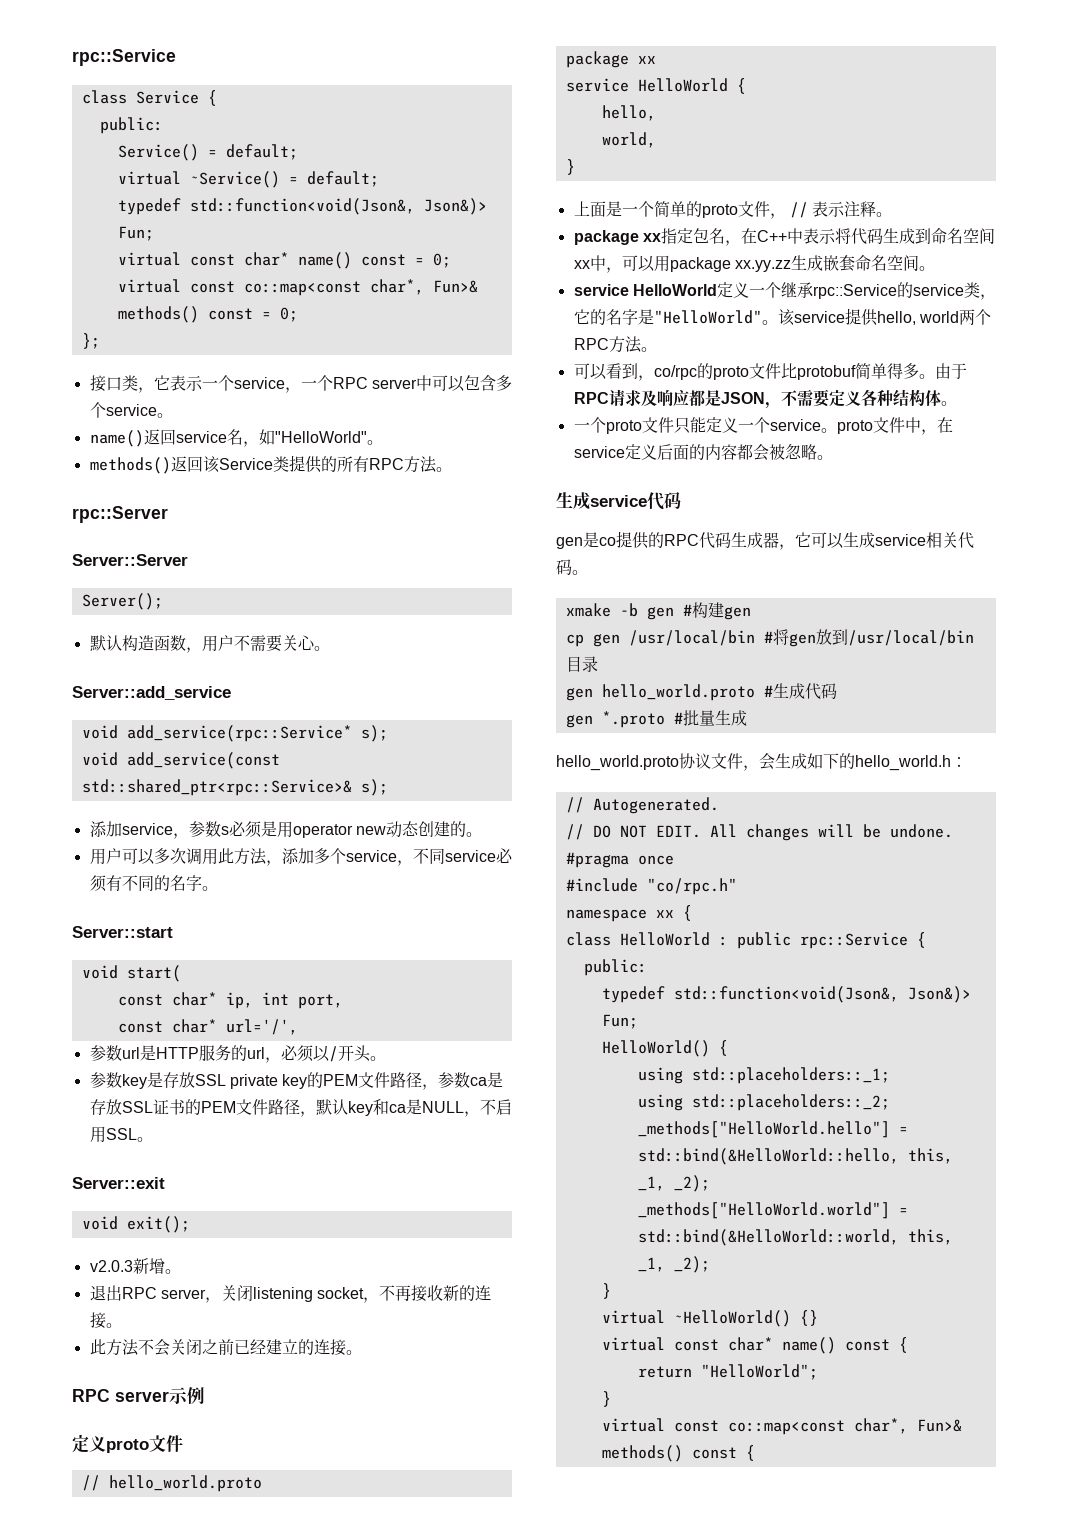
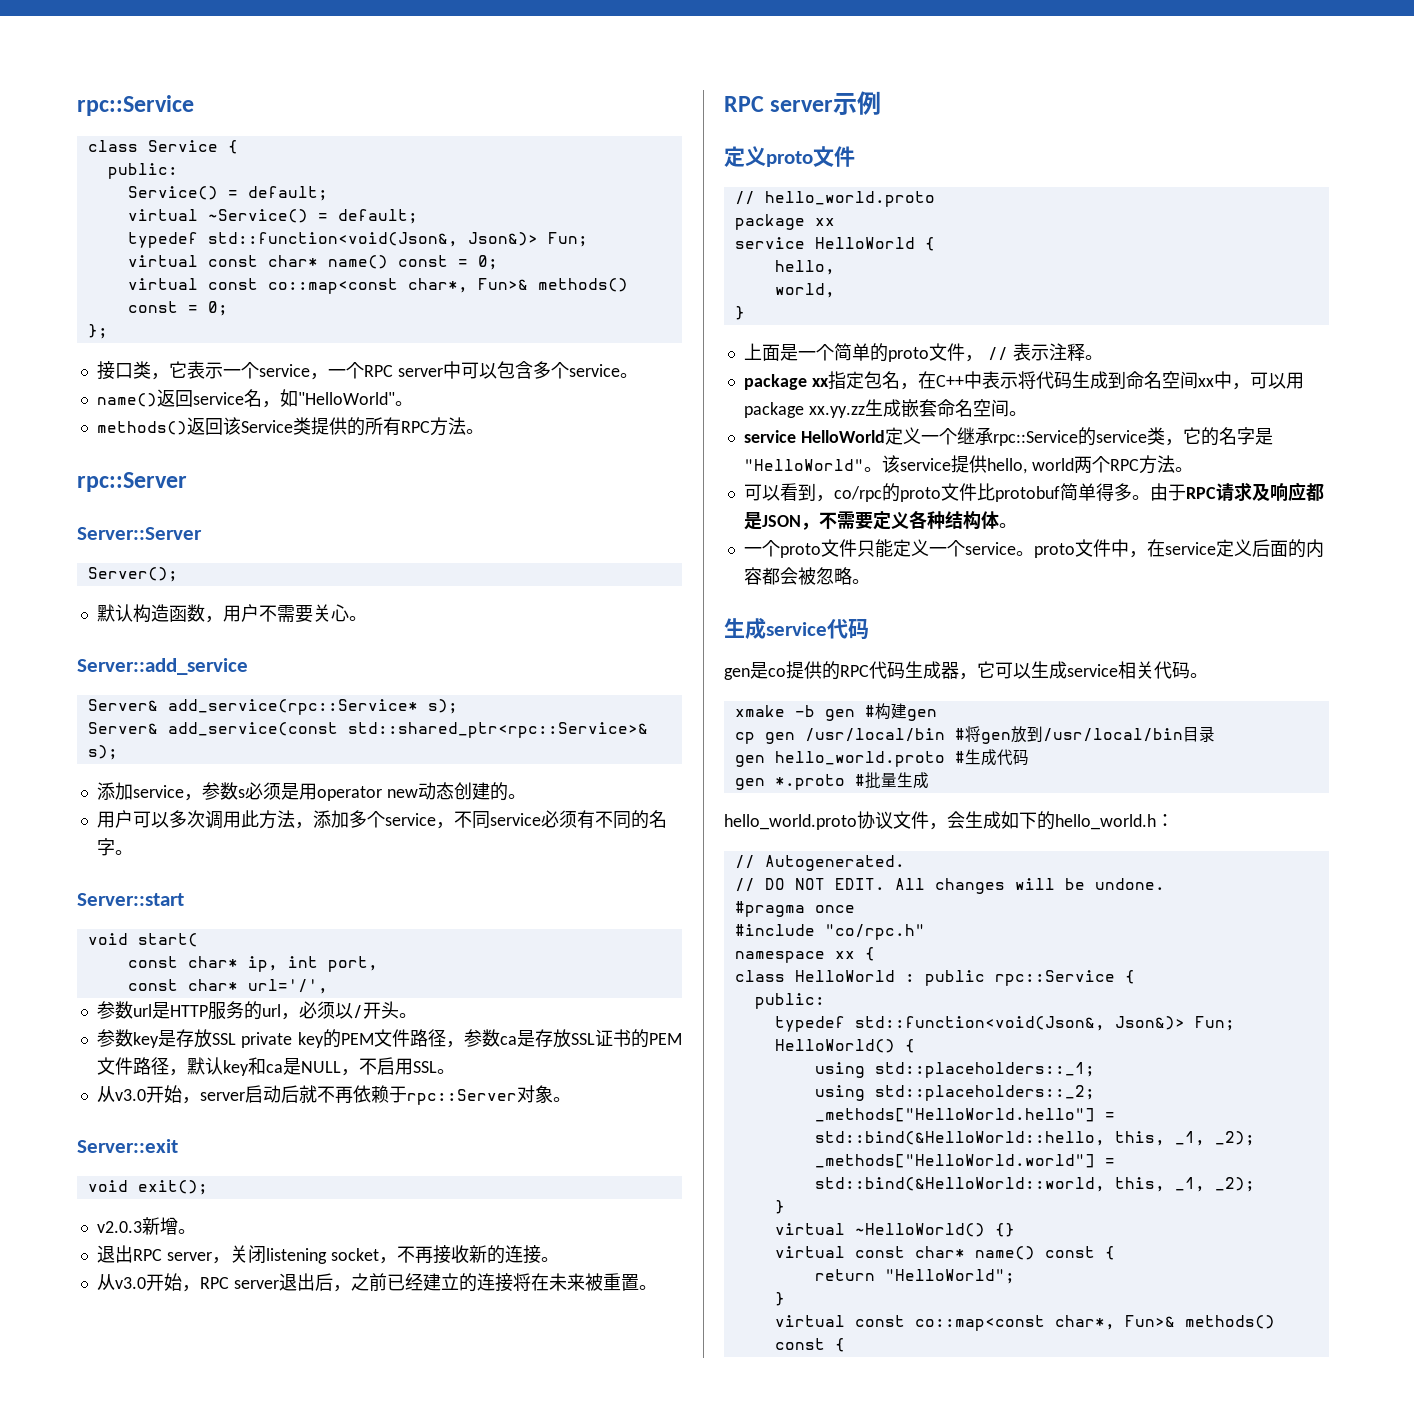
[81,725,118,739] void -> [87,699,158,711] Server&
[81,752,118,766] void -> [87,722,158,734] Server&
(153, 1139) none -> [96,1085,571,1105] // 从v3.0开始，server启动后就不再依赖于rpc::Server对象。
[89,1339,202,1356] 此方法不会关闭 -> [96,1273,351,1292] 从v3.0开始，RPC server退出后，
(346, 1347) none -> [512,1273,639,1291] 将在未来被重置

